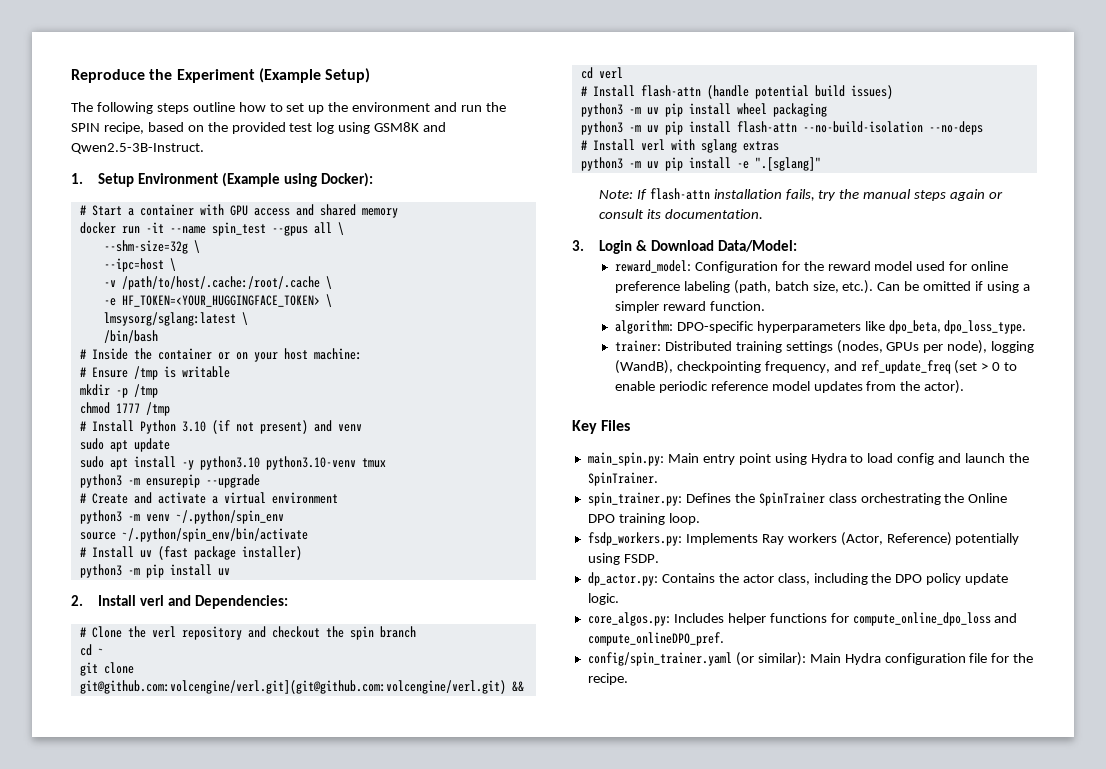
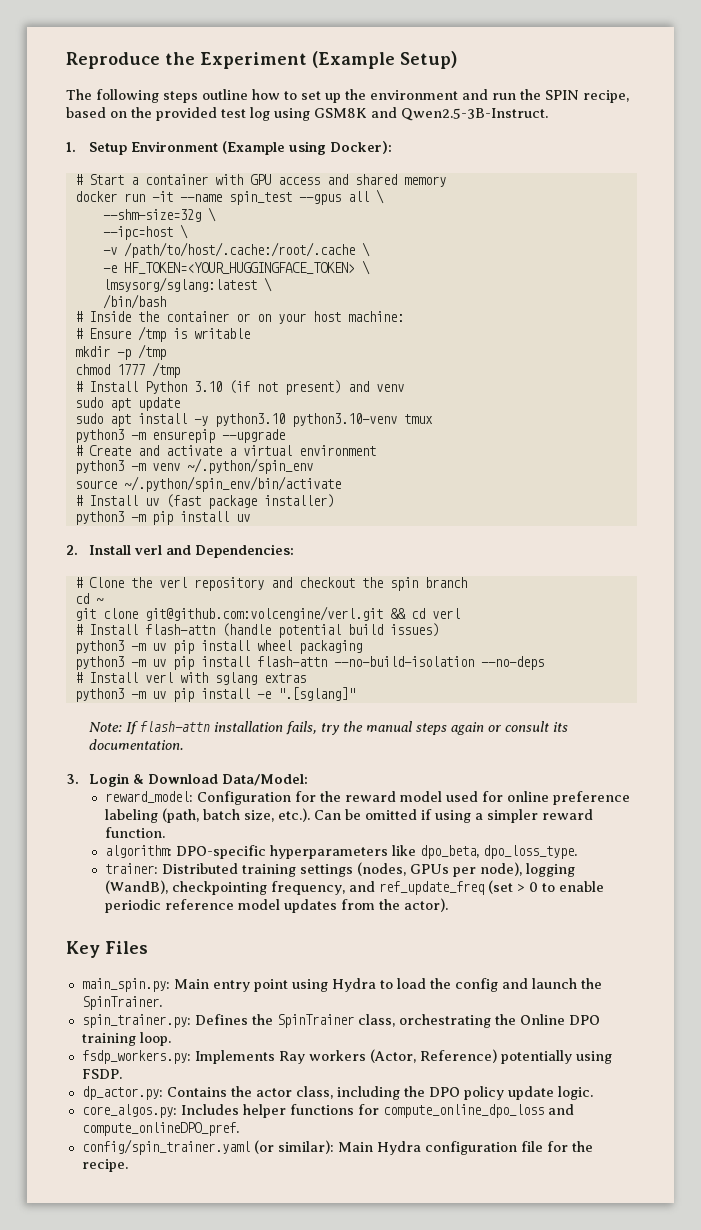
[79,680,506,694] git@github.com:volcengine/verl.git](git@github.com:volcengine/verl.git) -> [144,606,383,621] git@github.com:volcengine/verl.git
(894, 458) none -> [429,978,451,989] the
[828,493,857,503] class -> [357,1014,395,1027] class,

